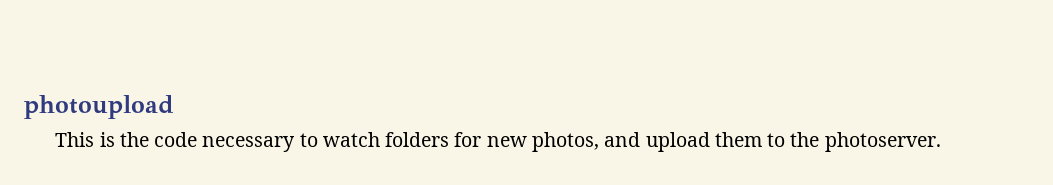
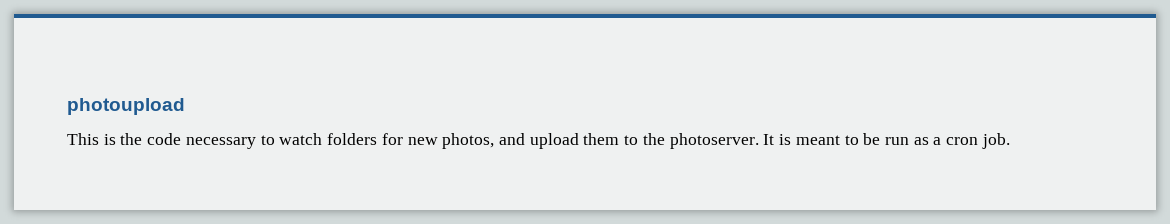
(941, 142) none -> [763,133,1010,149] It is meant to be run as a cron job.

